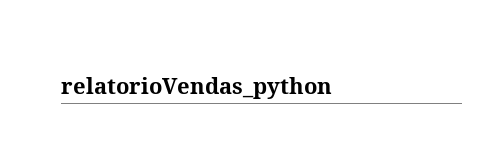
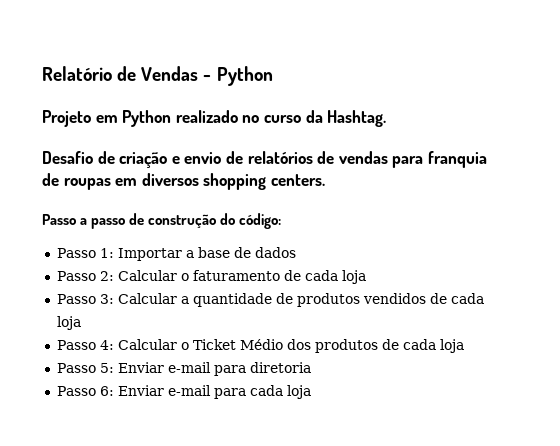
[61,77,332,99] relatorioVendas_python -> [42,66,273,86] [42,110,387,127] [42,151,487,168] [42,173,325,190] [42,213,282,229] [56,247,296,261] [56,270,366,284] [56,293,484,307] [56,316,81,330] [56,339,464,353] [56,362,311,376] [56,385,311,399] Relatório de Vendas - Python // Projeto em Python realizado no curso da Hashtag. // Desafio de criação e envio de relatórios de vendas para franquia de roupas em diversos shopping centers. // Passo a passo de construção do código: // Passo 1: Importar a base de dados // Passo 2: Calcular o faturamento de cada loja // Passo 3: Calcular a quantidade de produtos vendidos de cada loja // Passo 4: Calcular o Ticket Médio dos produtos de cada loja // Passo 5: Enviar e-mail para diretoria // Passo 6: Enviar e-mail para cada loja

